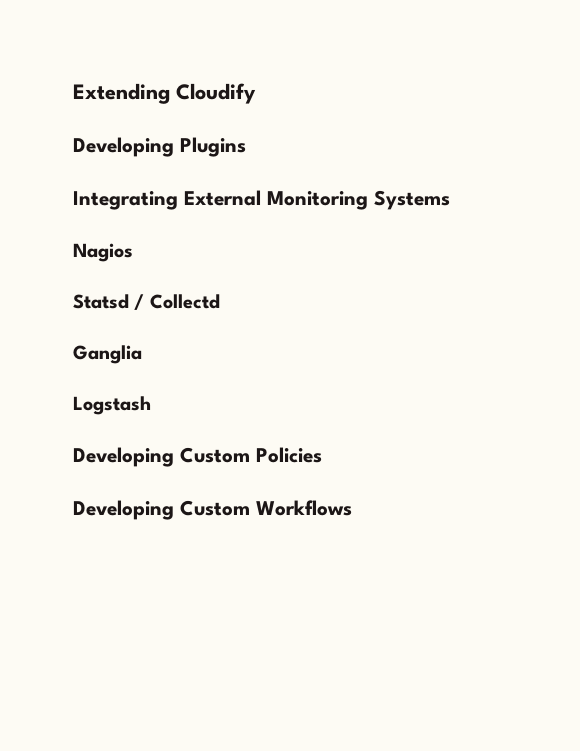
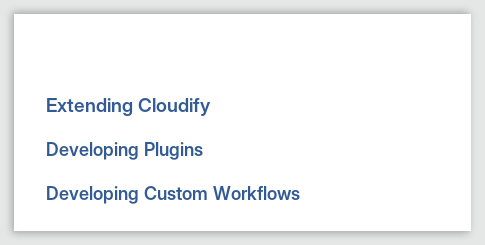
[73,190,450,210] [73,243,133,262] [73,294,220,310] [73,345,142,364] [73,396,151,415] [73,447,322,467] // Integrating External Monitoring Systems // Nagios // Statsd / Collectd // Ganglia // Logstash // Developing Custom Policies -> (203, 151) none

